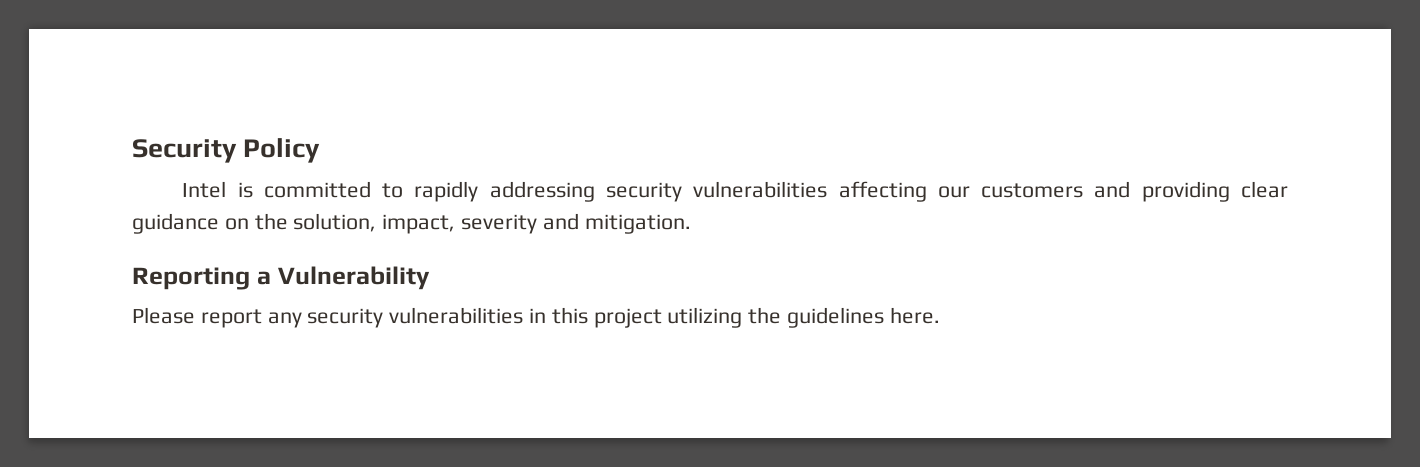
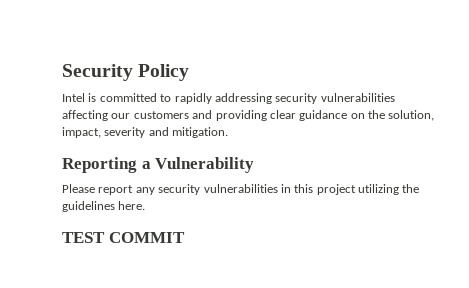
(940, 315) none -> [62,232,185,243] // TEST COMMIT

